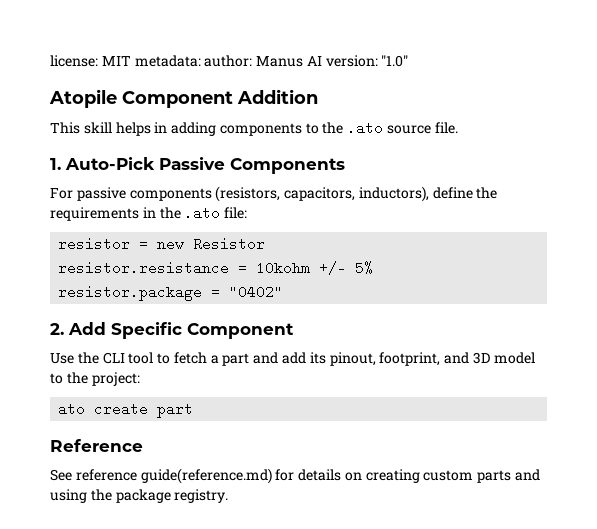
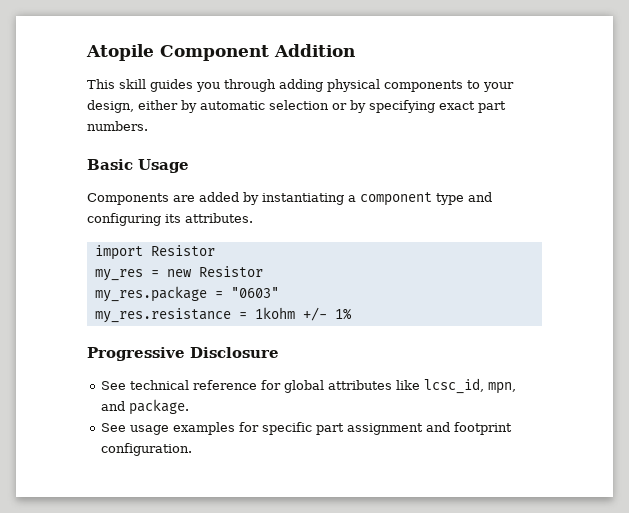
[50,55,409,67] license: MIT metadata: author: Manus AI version: "1.0" // -> (86, 52) none
[115,121,458,136] [50,157,345,174] [50,186,498,202] [50,206,248,221] [58,237,266,251] [58,261,374,275] [58,285,284,301] [50,322,294,339] [50,352,535,366] [50,372,140,386] [58,402,194,418] [50,439,143,452] [50,468,541,484] [50,489,229,503] helps in adding components to the .ato source file. // 1. Auto-Pick Passive Components // For passive components (resistors, capacitors, inductors), define the requirements in the .ato file: // resistor = new Resistor // resistor.resistance = 10kohm +/- 5% // resistor.package = "0402" // 2. Add Specific Component // Use the CLI tool to fetch a part and add its pinout, footprint, and 3D model to the project: // ato create part // Reference // See reference guide(reference.md) for details on creating custom parts and using the package registry. -> [150,79,514,92] [87,100,506,113] [87,121,148,131] [87,159,189,173] [87,192,492,206] [87,213,253,226] [94,245,215,260] [94,266,263,281] [94,286,279,302] [94,307,352,323] [87,347,279,361] [101,378,517,394] [101,399,190,415] [101,422,513,435] [101,443,193,456] guides you through adding physical components to your design, either by automatic selection or by specifying exact part numbers. // Basic Usage // Components are added by instantiating a component type and configuring its attributes. // import Resistor // my_res = new Resistor // my_res.package = "0603" // my_res.resistance = 1kohm +/- 1% // Progressive Disclosure // See technical reference for global attributes like lcsc_id, mpn, and package. // See usage examples for specific part assignment and footprint configuration.

